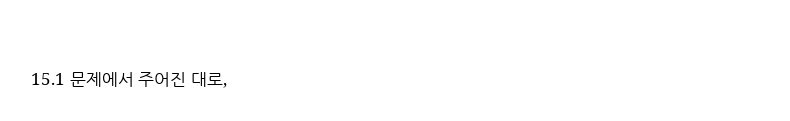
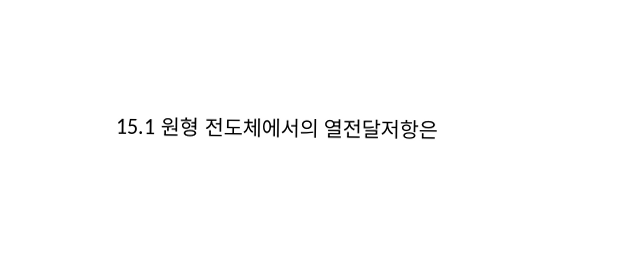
[69,72,227,88] 문제에서 주어진 대로, -> [159,116,440,140] 원형 전도체에서의 열전달저항은

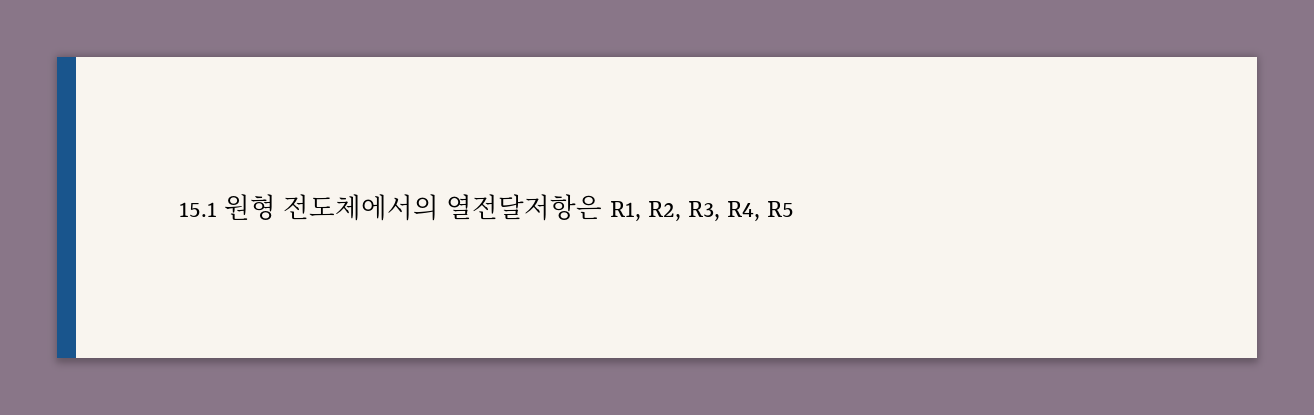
(440, 129) none -> [609,201,795,222] R1, R2, R3, R4, R5

